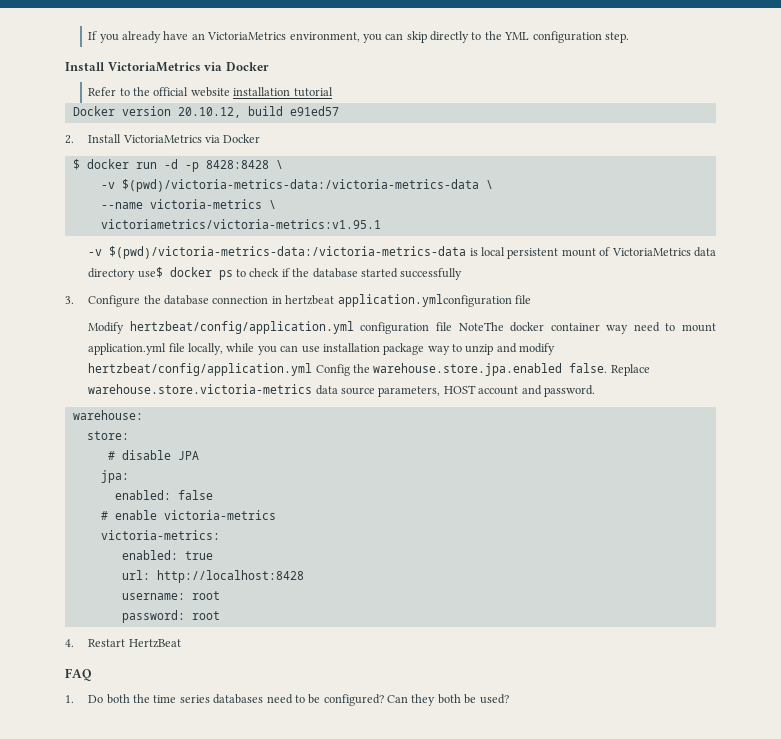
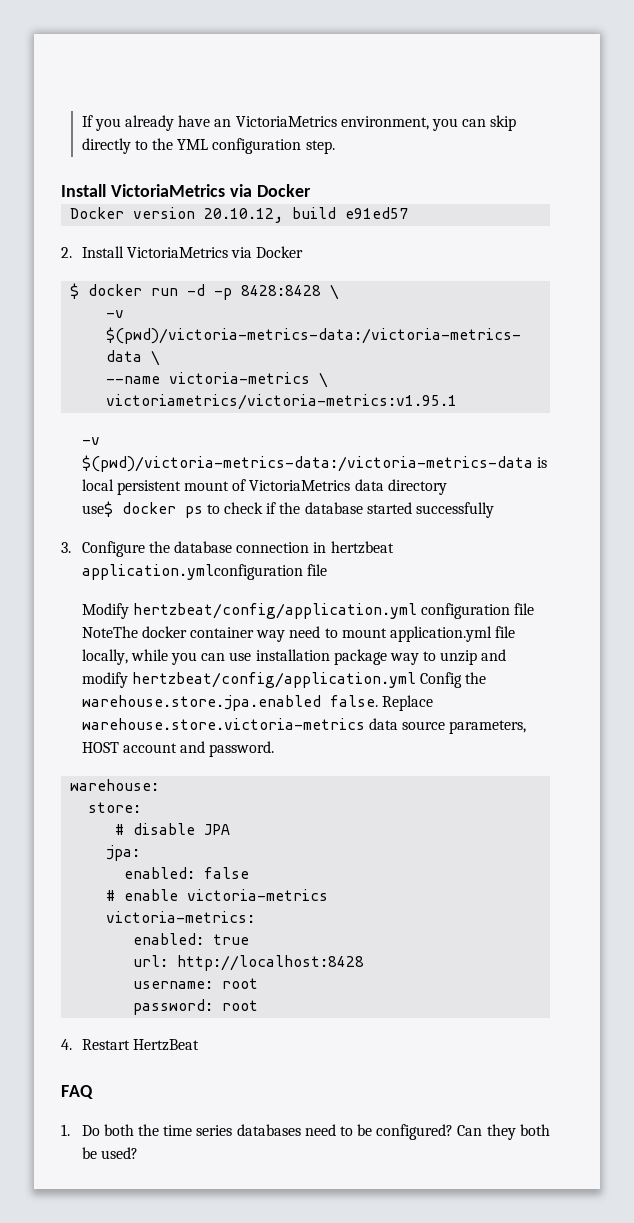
[88,87,333,97] // Refer to the official website installation tutorial -> (311, 190) none
(136, 274) none -> (447, 487) //

